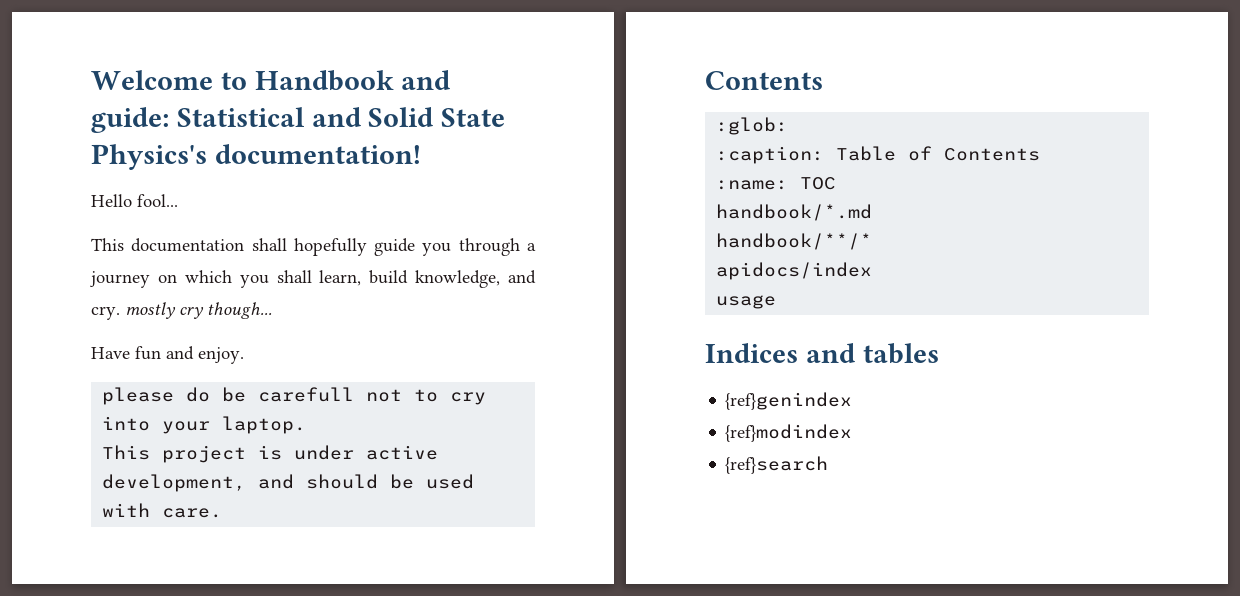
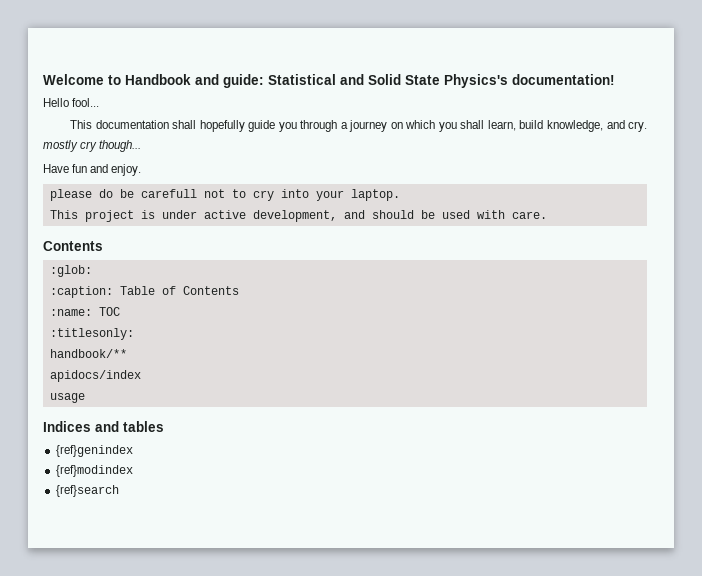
[716,204,873,221] [716,233,873,250] handbook/*.md // handbook/**/* -> [49,328,134,340] [49,349,127,358] :titlesonly: // handbook/**

